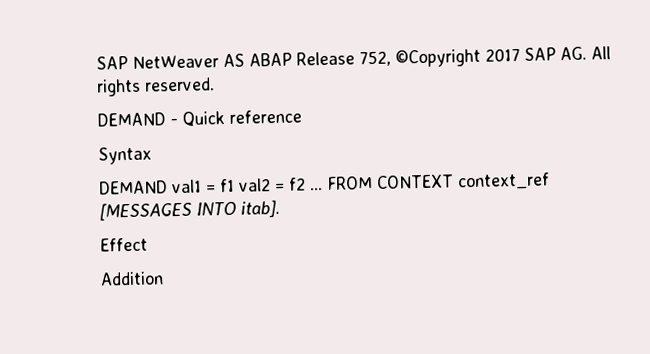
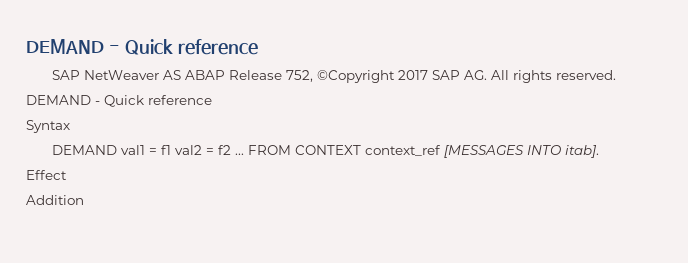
(96, 63) none -> [26,39,258,55] DEMAND - Quick reference //

